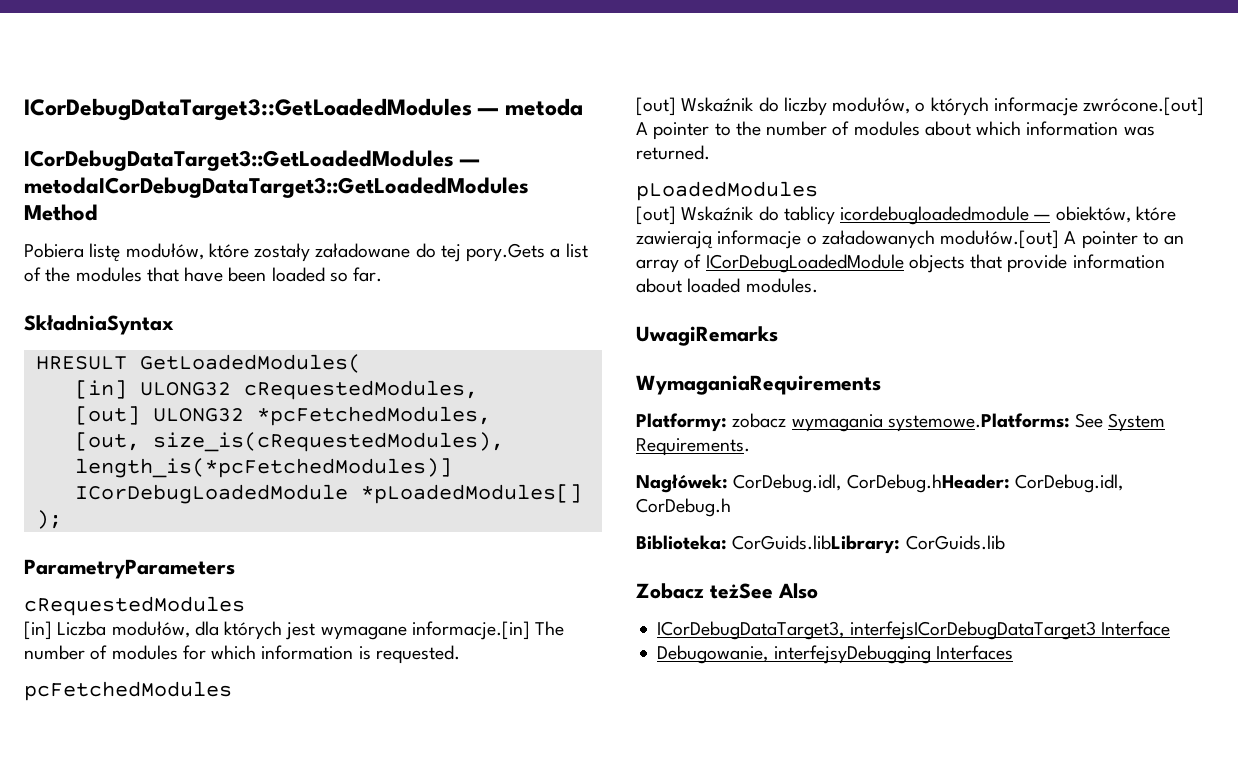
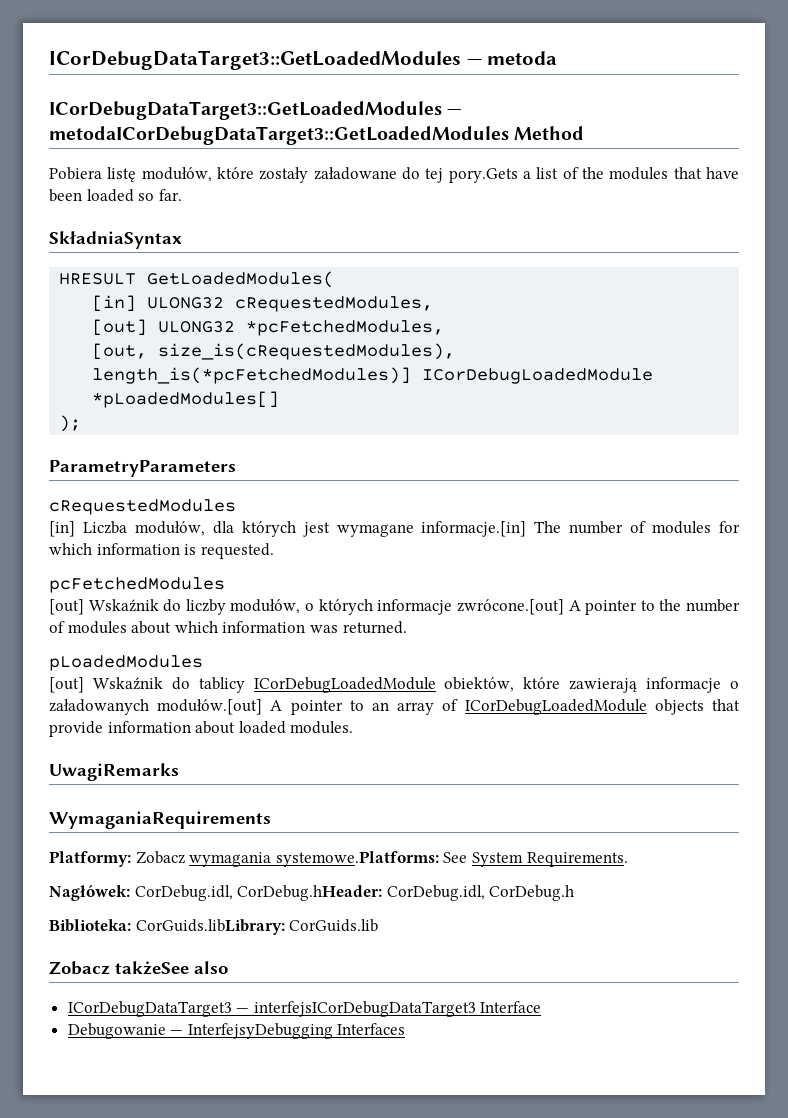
[840,206,1051,225] icordebugloadedmodule — -> [253,677,436,693] ICorDebugLoadedModule
[732,413,787,428] zobacz -> [135,851,185,864] Zobacz
[710,583,818,599] [657,621,845,640] teżSee Also // ICorDebugDataTarget3, -> [115,961,228,975] [67,1001,250,1017] takżeSee also // ICorDebugDataTarget3 —
[657,645,931,664] Debugowanie, interfejsyDebugging -> [67,1023,333,1039] Debugowanie — InterfejsyDebugging

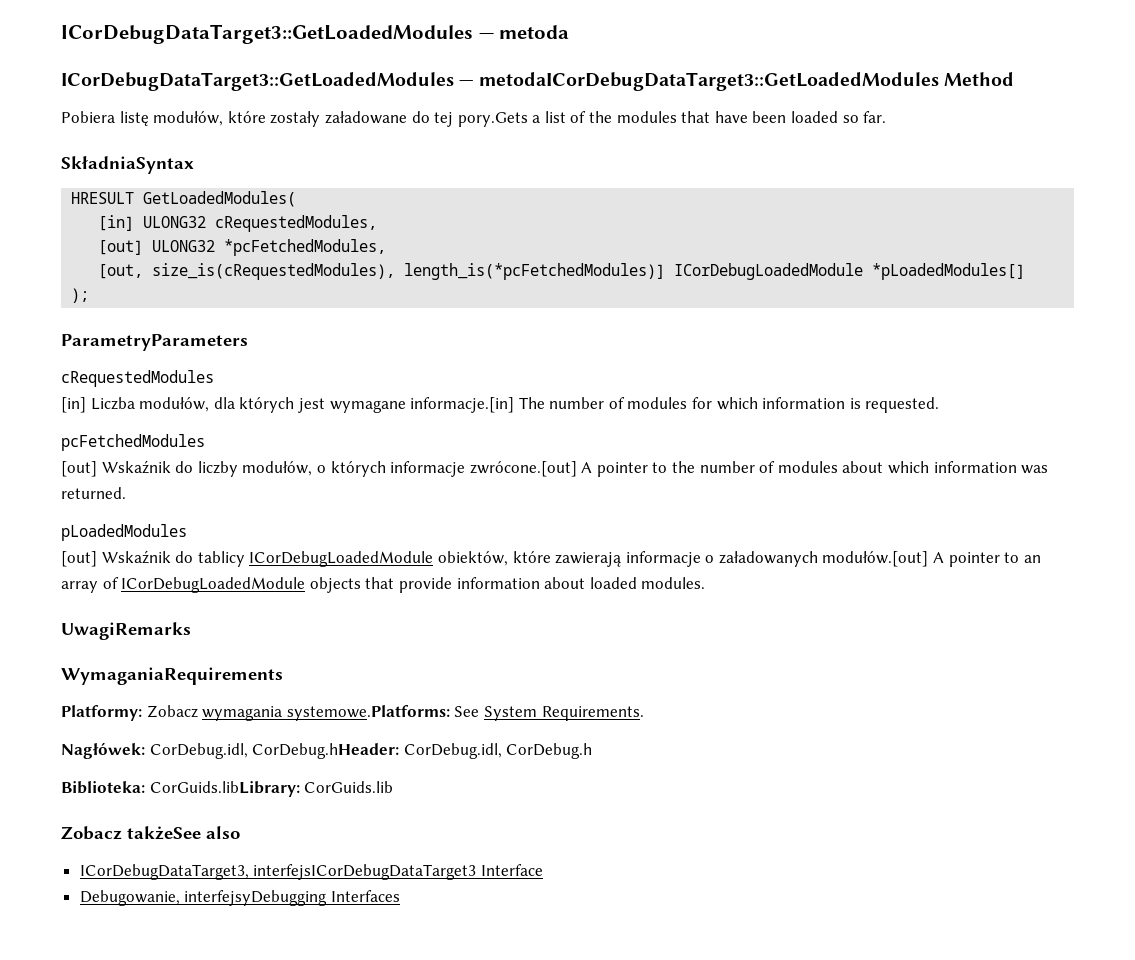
[67,1001,250,1017] ICorDebugDataTarget3 — -> [79,864,249,880] ICorDebugDataTarget3,
[67,1023,333,1039] Debugowanie — InterfejsyDebugging -> [79,890,328,906] Debugowanie, interfejsyDebugging

